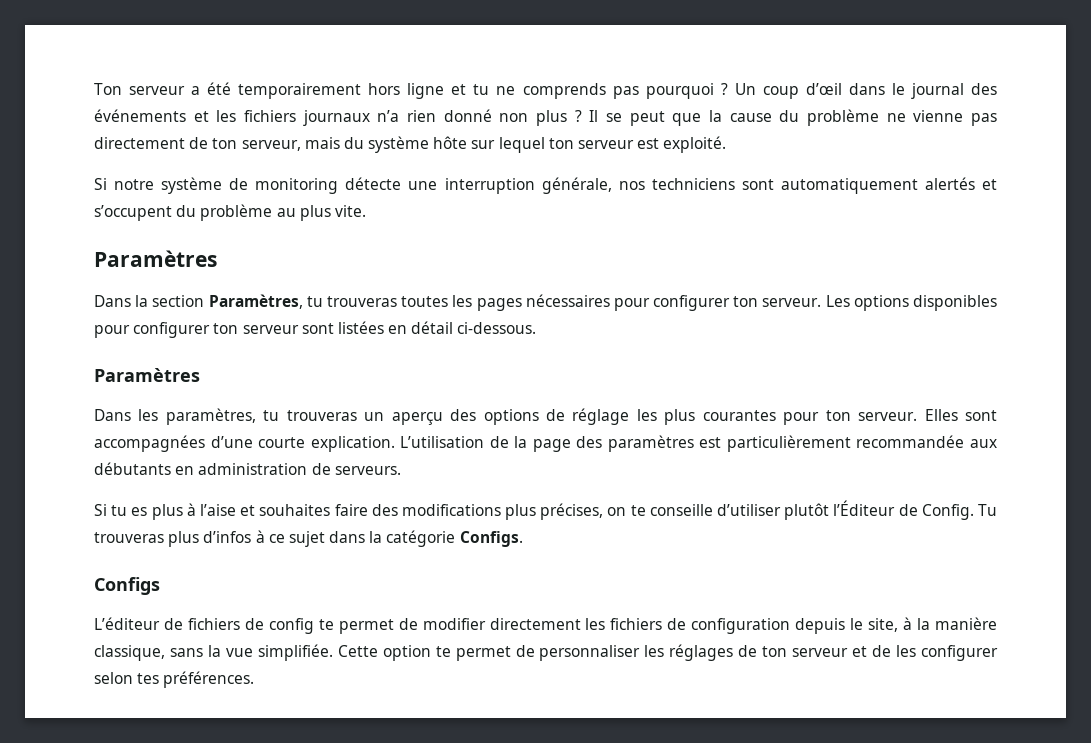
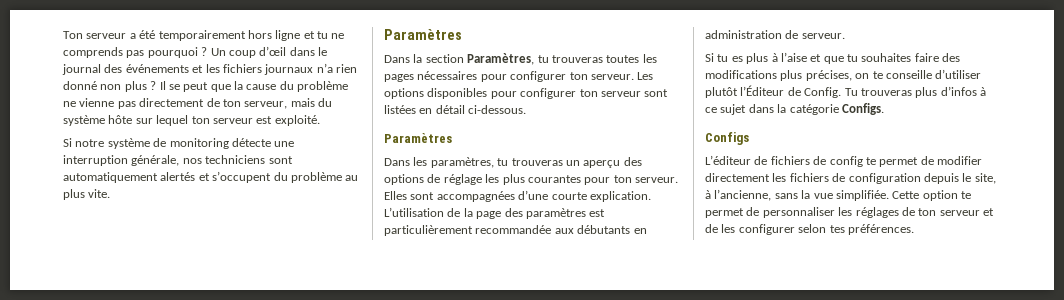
[334,466,401,475] serveurs. -> [801,33,845,39] serveur.
(256, 510) none -> [823,54,858,64] que tu
[917,617,997,630] [94,645,165,661] la manière classique, -> [714,189,772,201] l’ancienne,

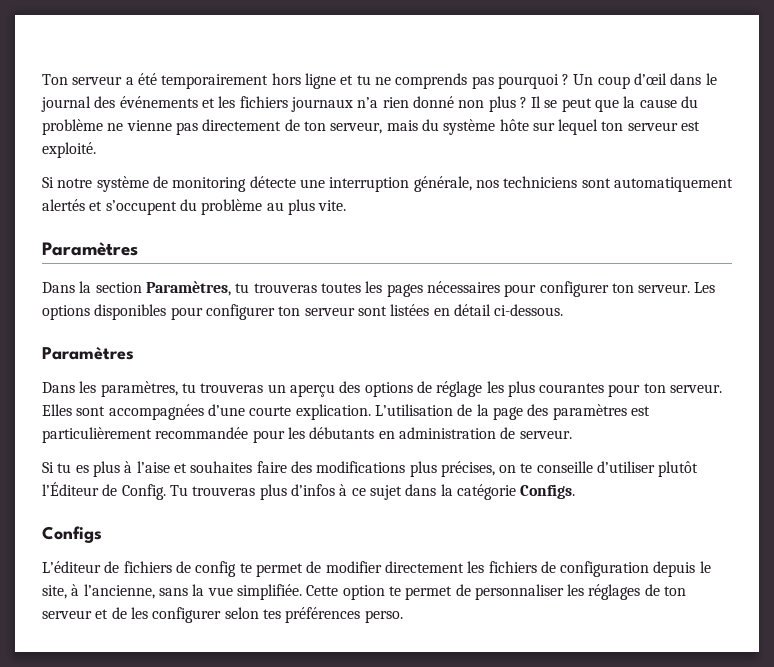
[554,228,574,234] aux -> [252,427,305,443] pour les
[823,54,858,64] que tu -> (187, 468) none
[847,224,914,235] préférences. -> [285,607,403,623] préférences perso.

